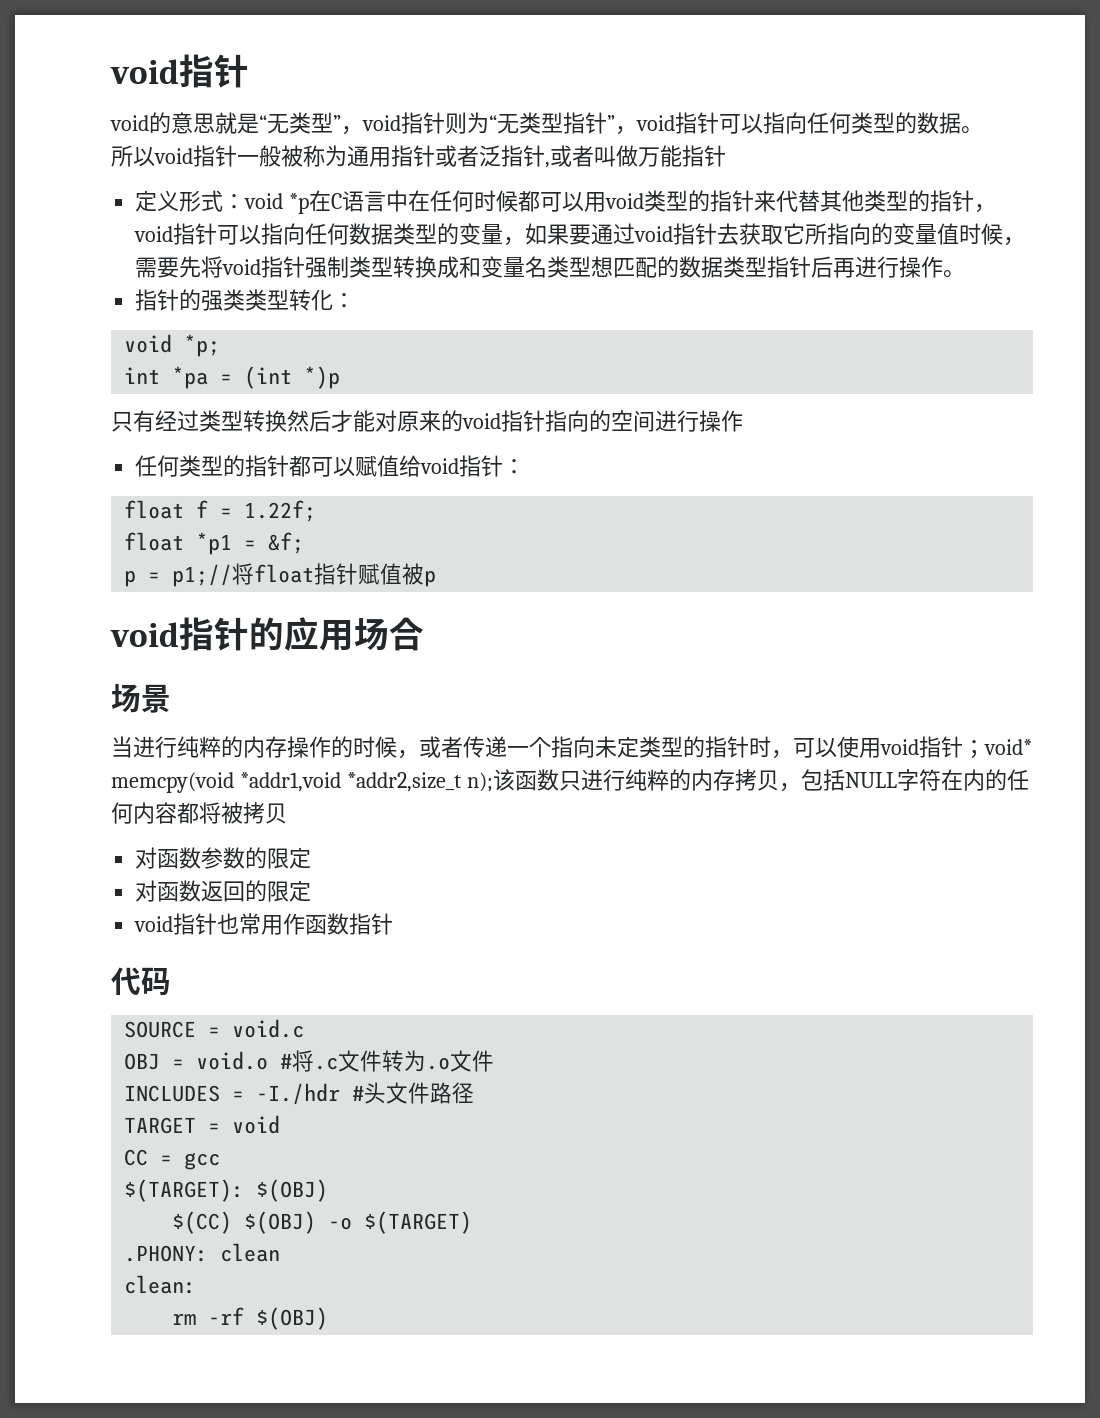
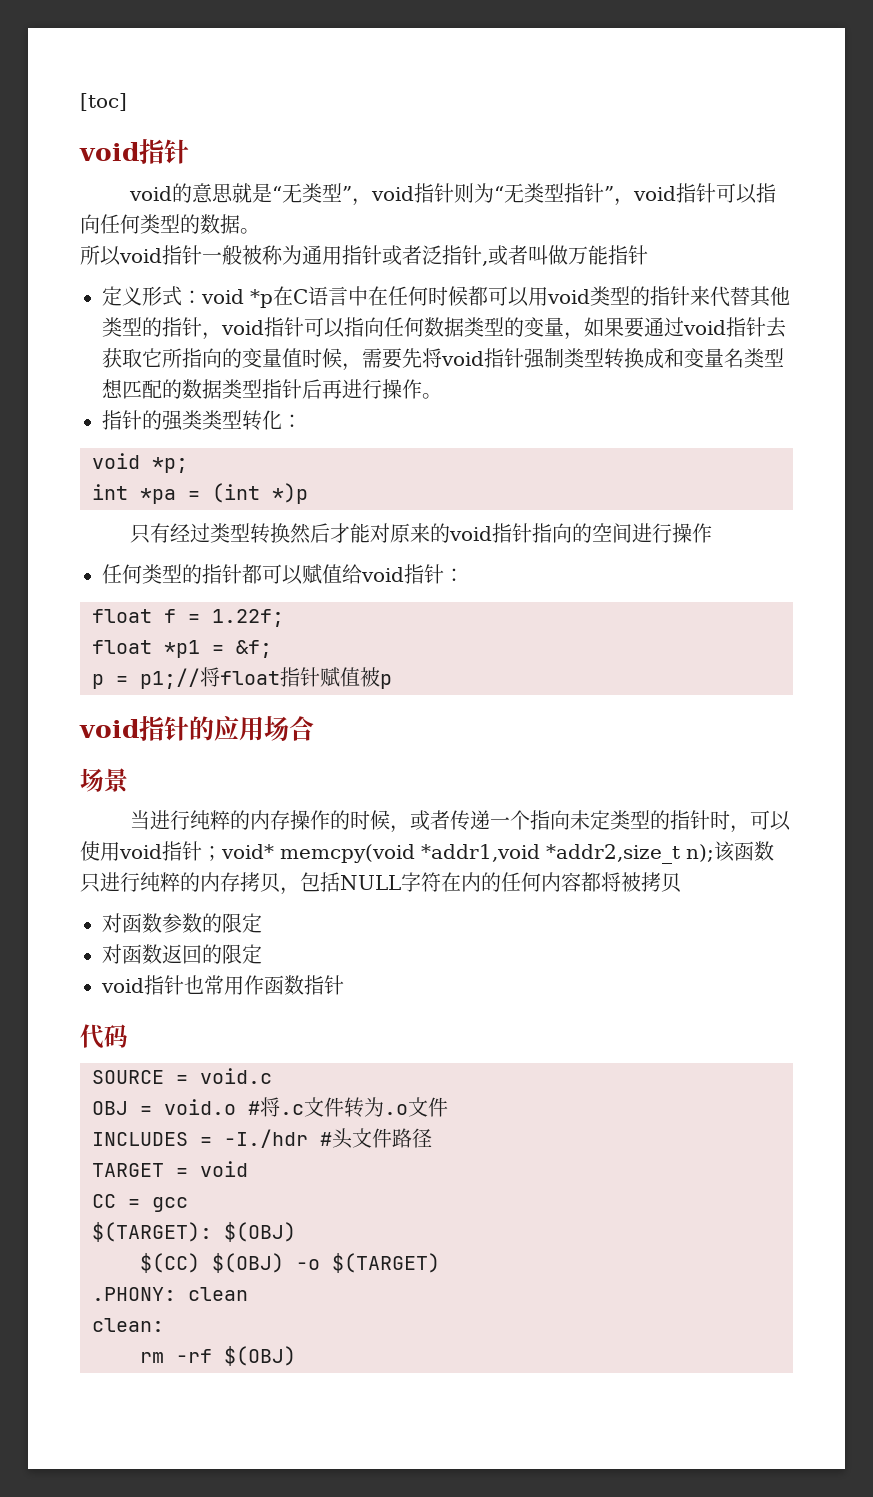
(110, 71) none -> [80,93,127,111] [toc] //

